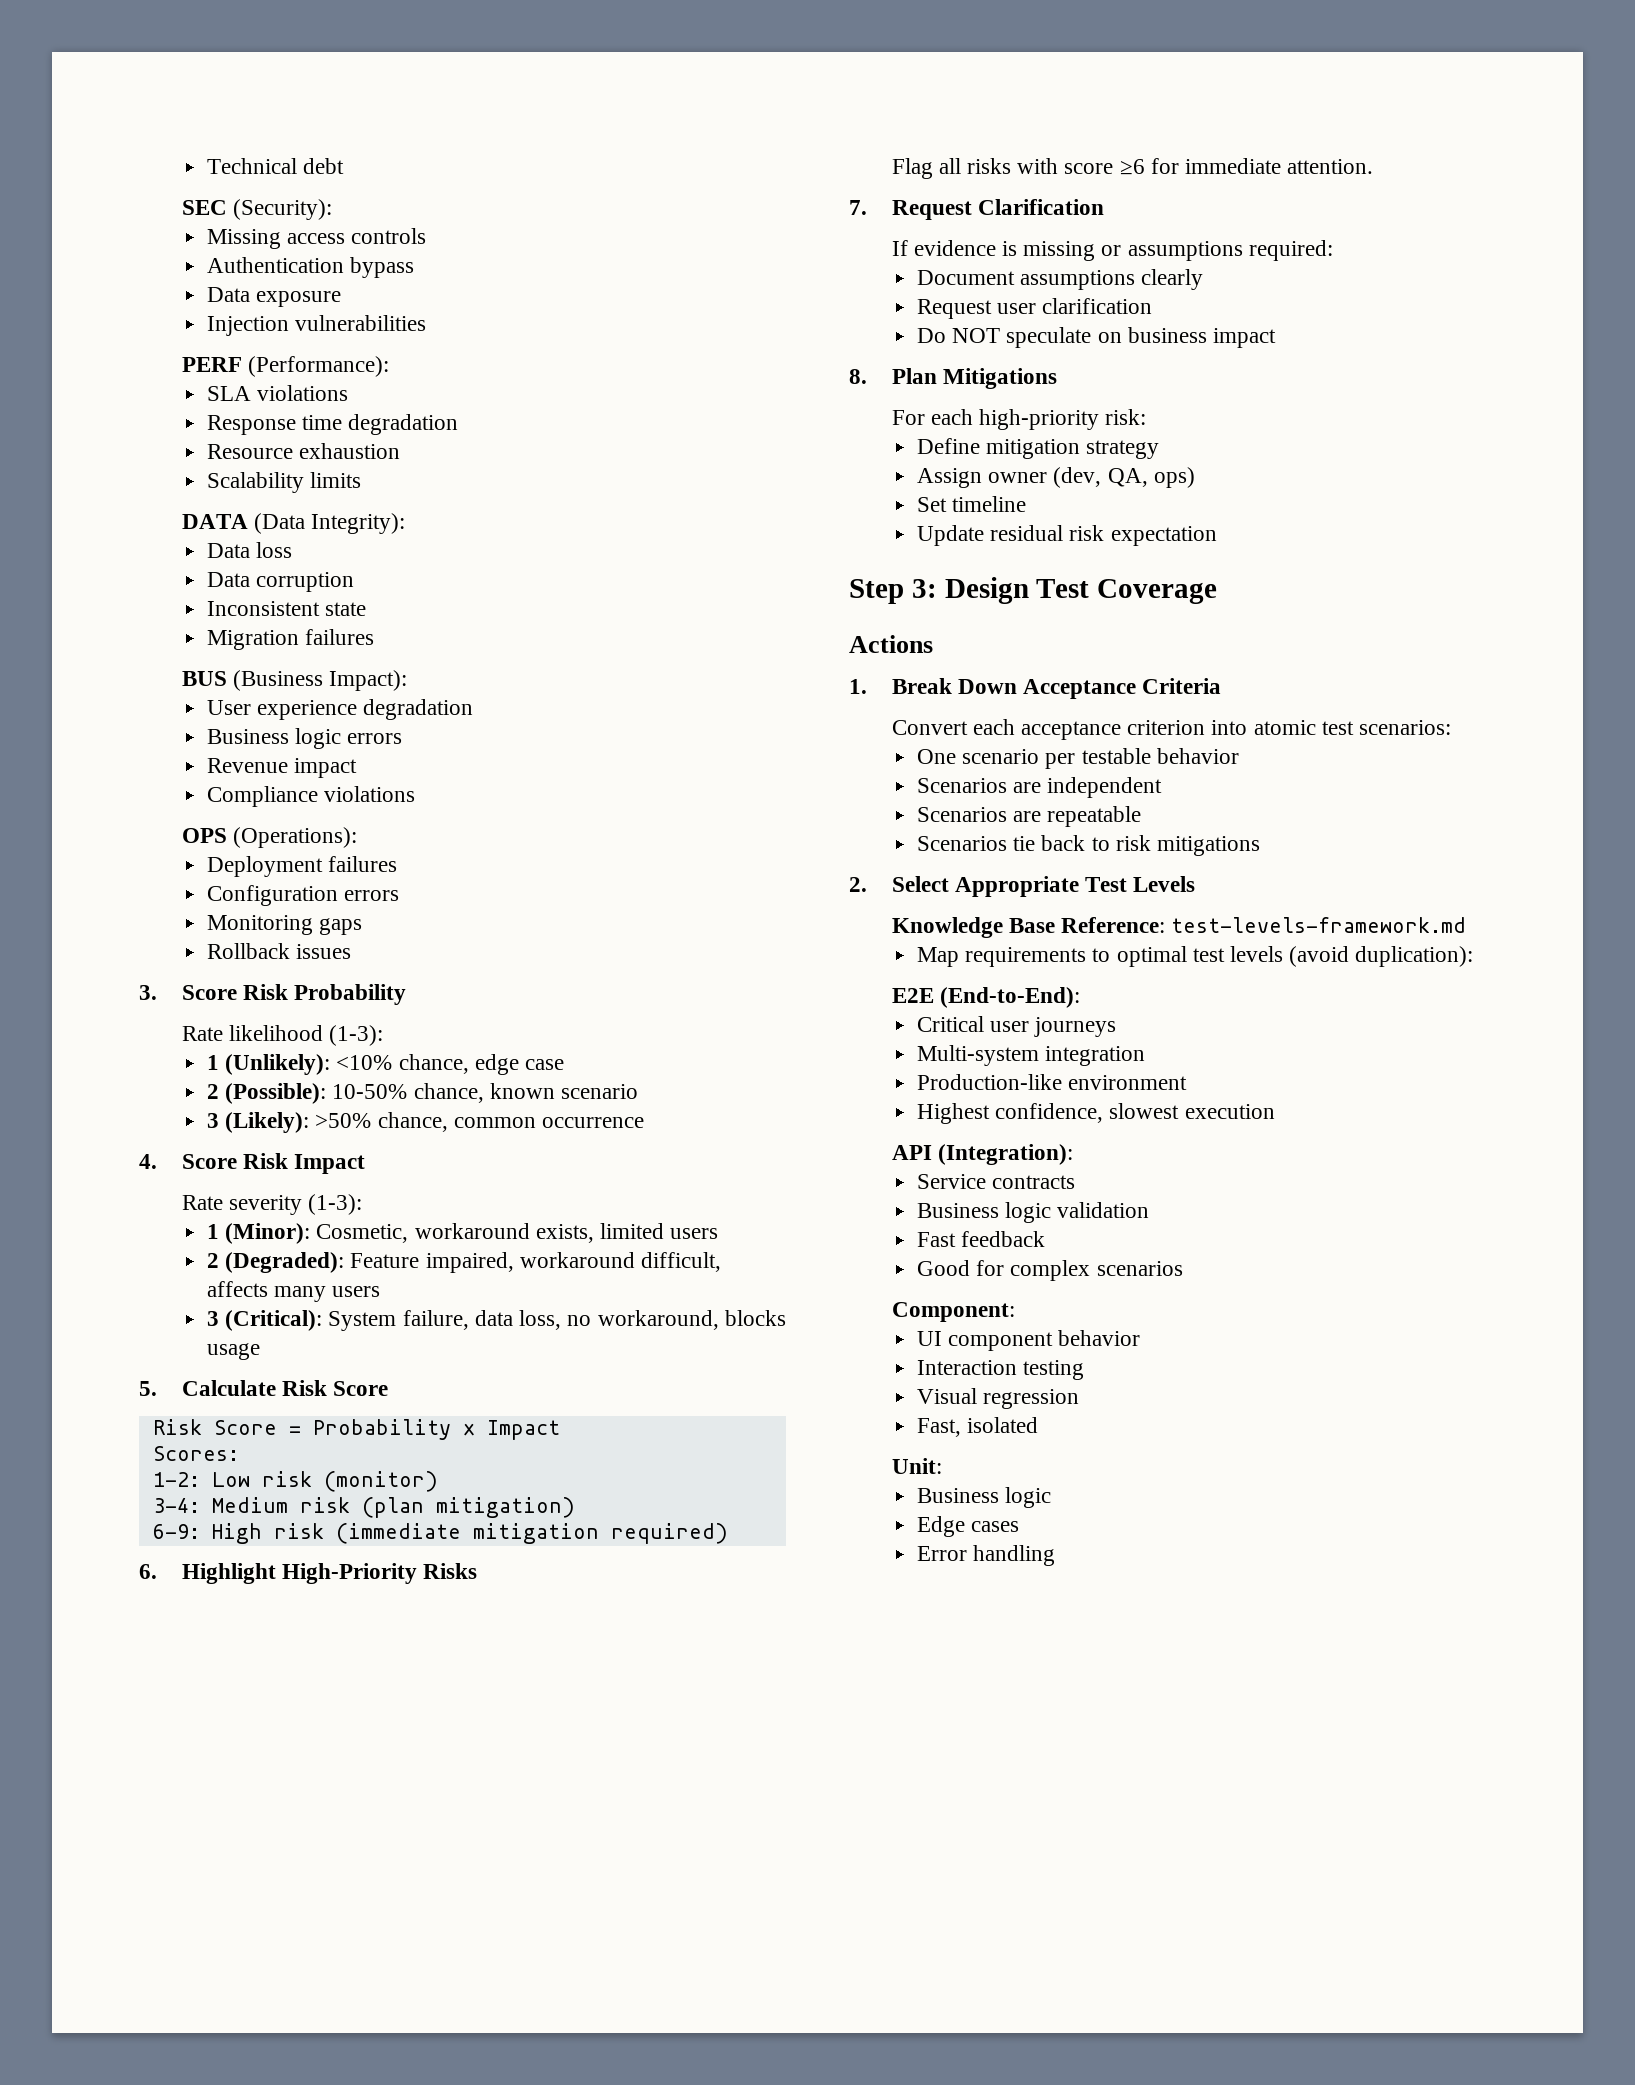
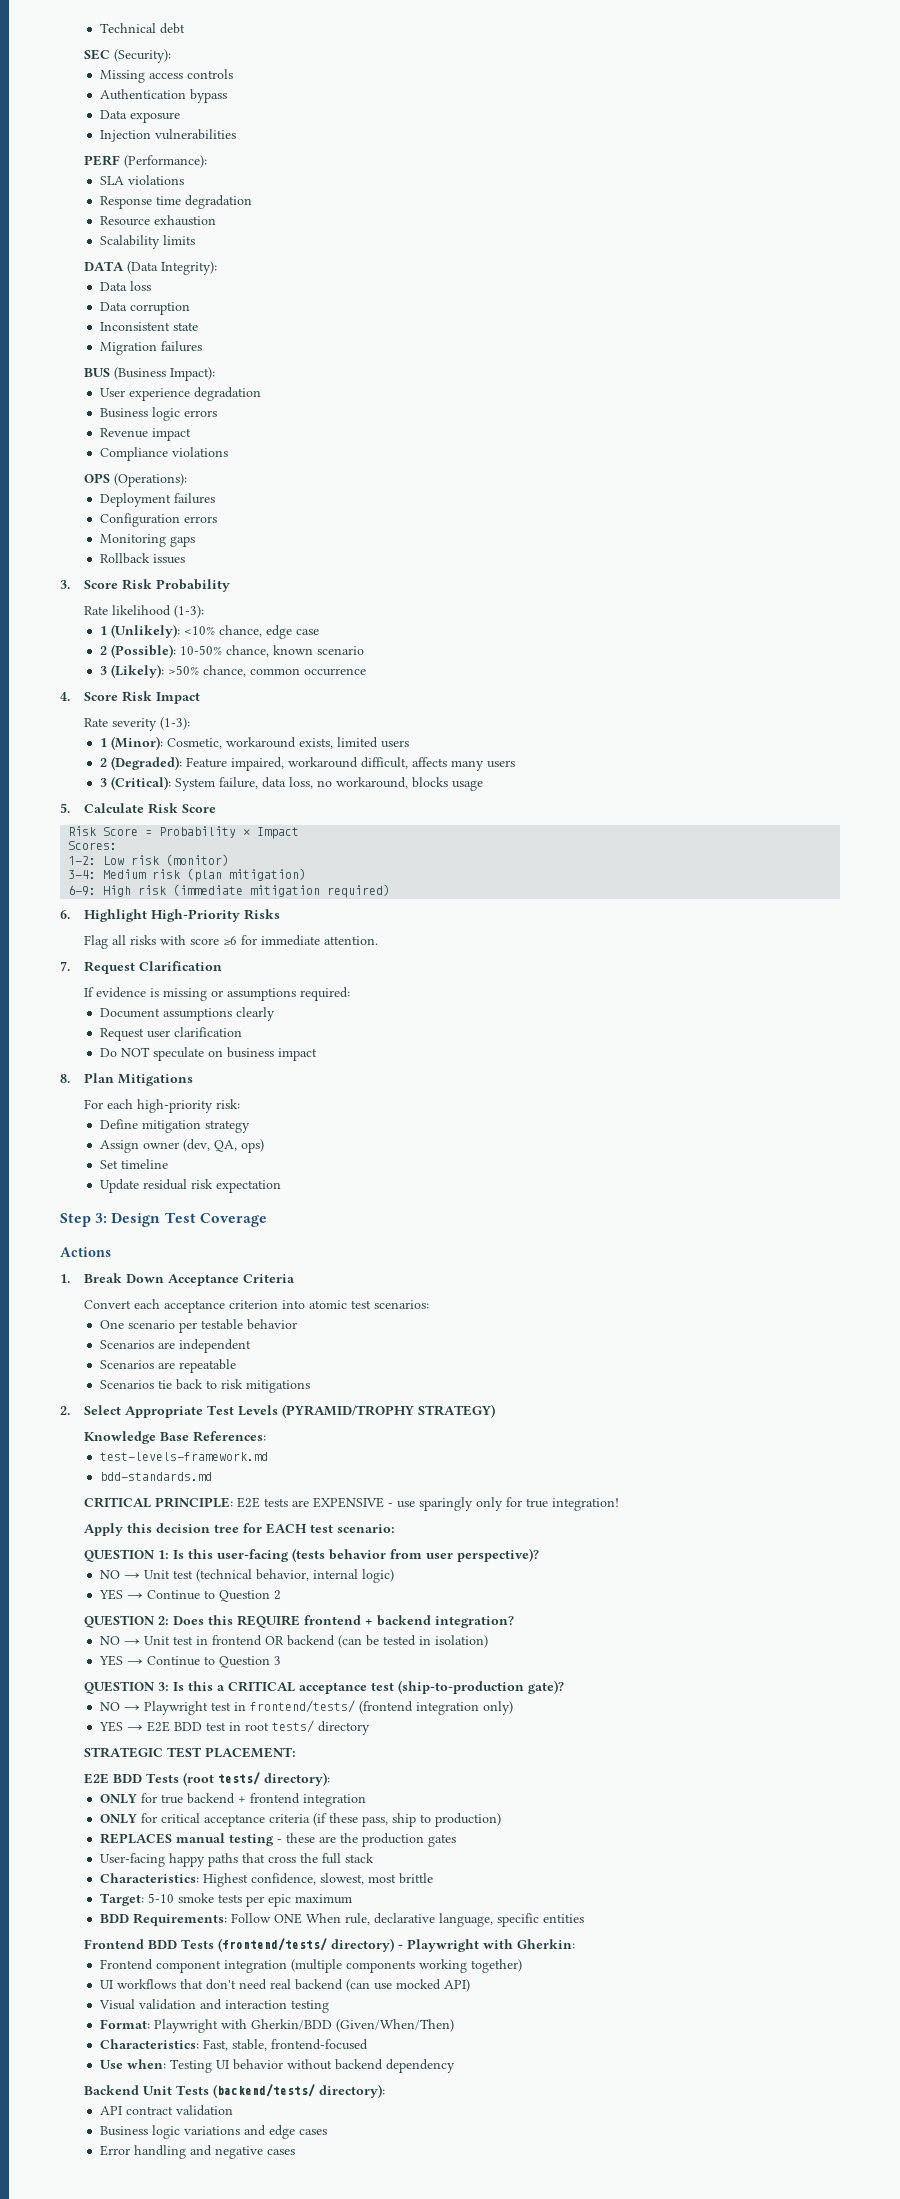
(1196, 884) none -> [282,1404,496,1418] (PYRAMID/TROPHY STRATEGY)
[1060,917,1165,933] Reference: -> [193,1431,267,1442] References: //
[916,946,1474,967] [891,987,1080,1008] [916,1016,1117,1037] [916,1045,1146,1066] [916,1074,1188,1090] [916,1103,1275,1124] [891,1144,1073,1165] [916,1174,1076,1189] [916,1202,1150,1223] [916,1231,1046,1247] [916,1260,1183,1281] [891,1302,1015,1322] [916,1330,1141,1351] [916,1360,1085,1380] [916,1388,1080,1409] [916,1417,1039,1437] [891,1458,942,1474] [916,1487,1052,1508] [916,1516,965,1537] Map requirements to optimal test levels (avoid duplication): // E2E (End-to-End): // Critical user journeys // Multi-system integration // Production-like environment // Highest confidence, slowest execution // API (Integration): // Service contracts // Business logic validation // Fast feedback // Good for complex scenarios // Component: // UI component behavior // Interaction testing // Visual regression // Fast, isolated // Unit: // Business logic // Edge -> [99,1472,212,1481] [84,1497,620,1511] [84,1523,396,1536] [84,1548,540,1562] [99,1569,394,1583] [98,1589,281,1602] [84,1615,515,1628] [99,1635,488,1648] [98,1655,281,1668] [84,1680,565,1694] [99,1700,513,1715] [98,1720,370,1735] [84,1747,297,1758] [84,1772,331,1786] [99,1793,366,1807] [99,1813,501,1827] [99,1833,456,1847] [99,1853,374,1867] [99,1873,433,1887] [99,1893,352,1907] [99,1913,584,1927] [84,1938,576,1952] [99,1959,522,1973] [99,1979,470,1992] [98,1999,329,2013] [99,2019,454,2033] [99,2039,368,2051] [99,2059,455,2073] [84,2084,386,2098] [99,2105,233,2116] [99,2125,295,2139] bdd-standards.md // CRITICAL PRINCIPLE: E2E tests are EXPENSIVE - use sparingly only for true integration! // Apply this decision tree for EACH test scenario: // QUESTION 1: Is this user-facing (tests behavior from user perspective)? // NO → Unit test (technical behavior, internal logic) // YES → Continue to Question 2 // QUESTION 2: Does this REQUIRE frontend + backend integration? // NO → Unit test in frontend OR backend (can be tested in isolation) // YES → Continue to Question 3 // QUESTION 3: Is this a CRITICAL acceptance test (ship-to-production gate)? // NO → Playwright test in frontend/tests/ (frontend integration only) // YES → E2E BDD test in root tests/ directory // STRATEGIC TEST PLACEMENT: // E2E BDD Tests (root tests/ directory): // ONLY for true backend + frontend integration // ONLY for critical acceptance criteria (if these pass, ship to production) // REPLACES manual testing - these are the production gates // User-facing happy paths that cross the full stack // Characteristics: Highest confidence, slowest, most brittle // Target: 5-10 smoke tests per epic maximum // BDD Requirements: Follow ONE When rule, declarative language, specific entities // Frontend BDD Tests (frontend/tests/ directory) - Playwright with Gherkin: // Frontend component integration (multiple components working together) // UI workflows that don't need real backend (can use mocked API) // Visual validation and interaction testing // Format: Playwright with Gherkin/BDD (Given/When/Then) // Characteristics: Fast, stable, frontend-focused // Use when: Testing UI behavior without backend dependency // Backend Unit Tests (backend/tests/ directory): // API contract validation // Business logic variations and edge
(1056, 1555) none -> [189,2145,295,2159] and negative cases

